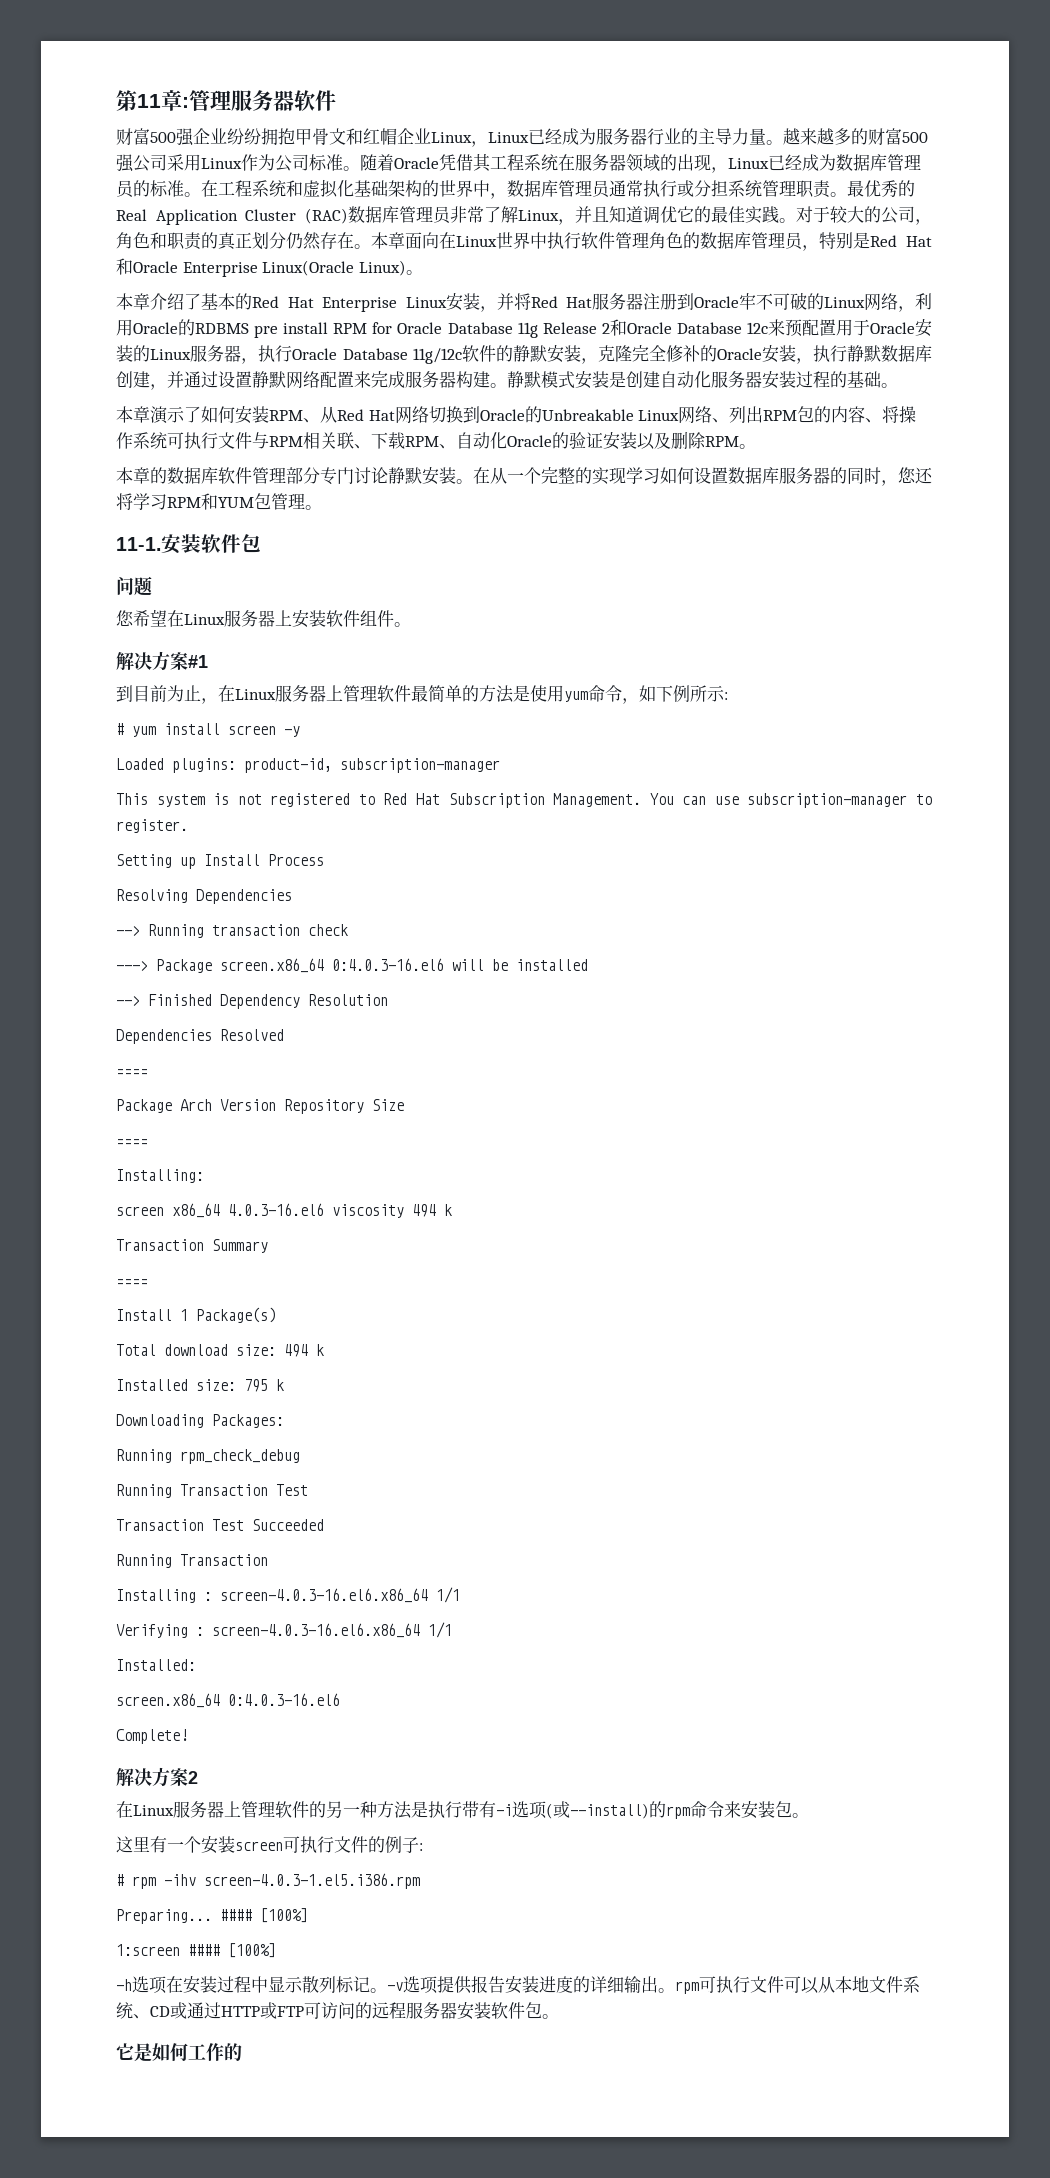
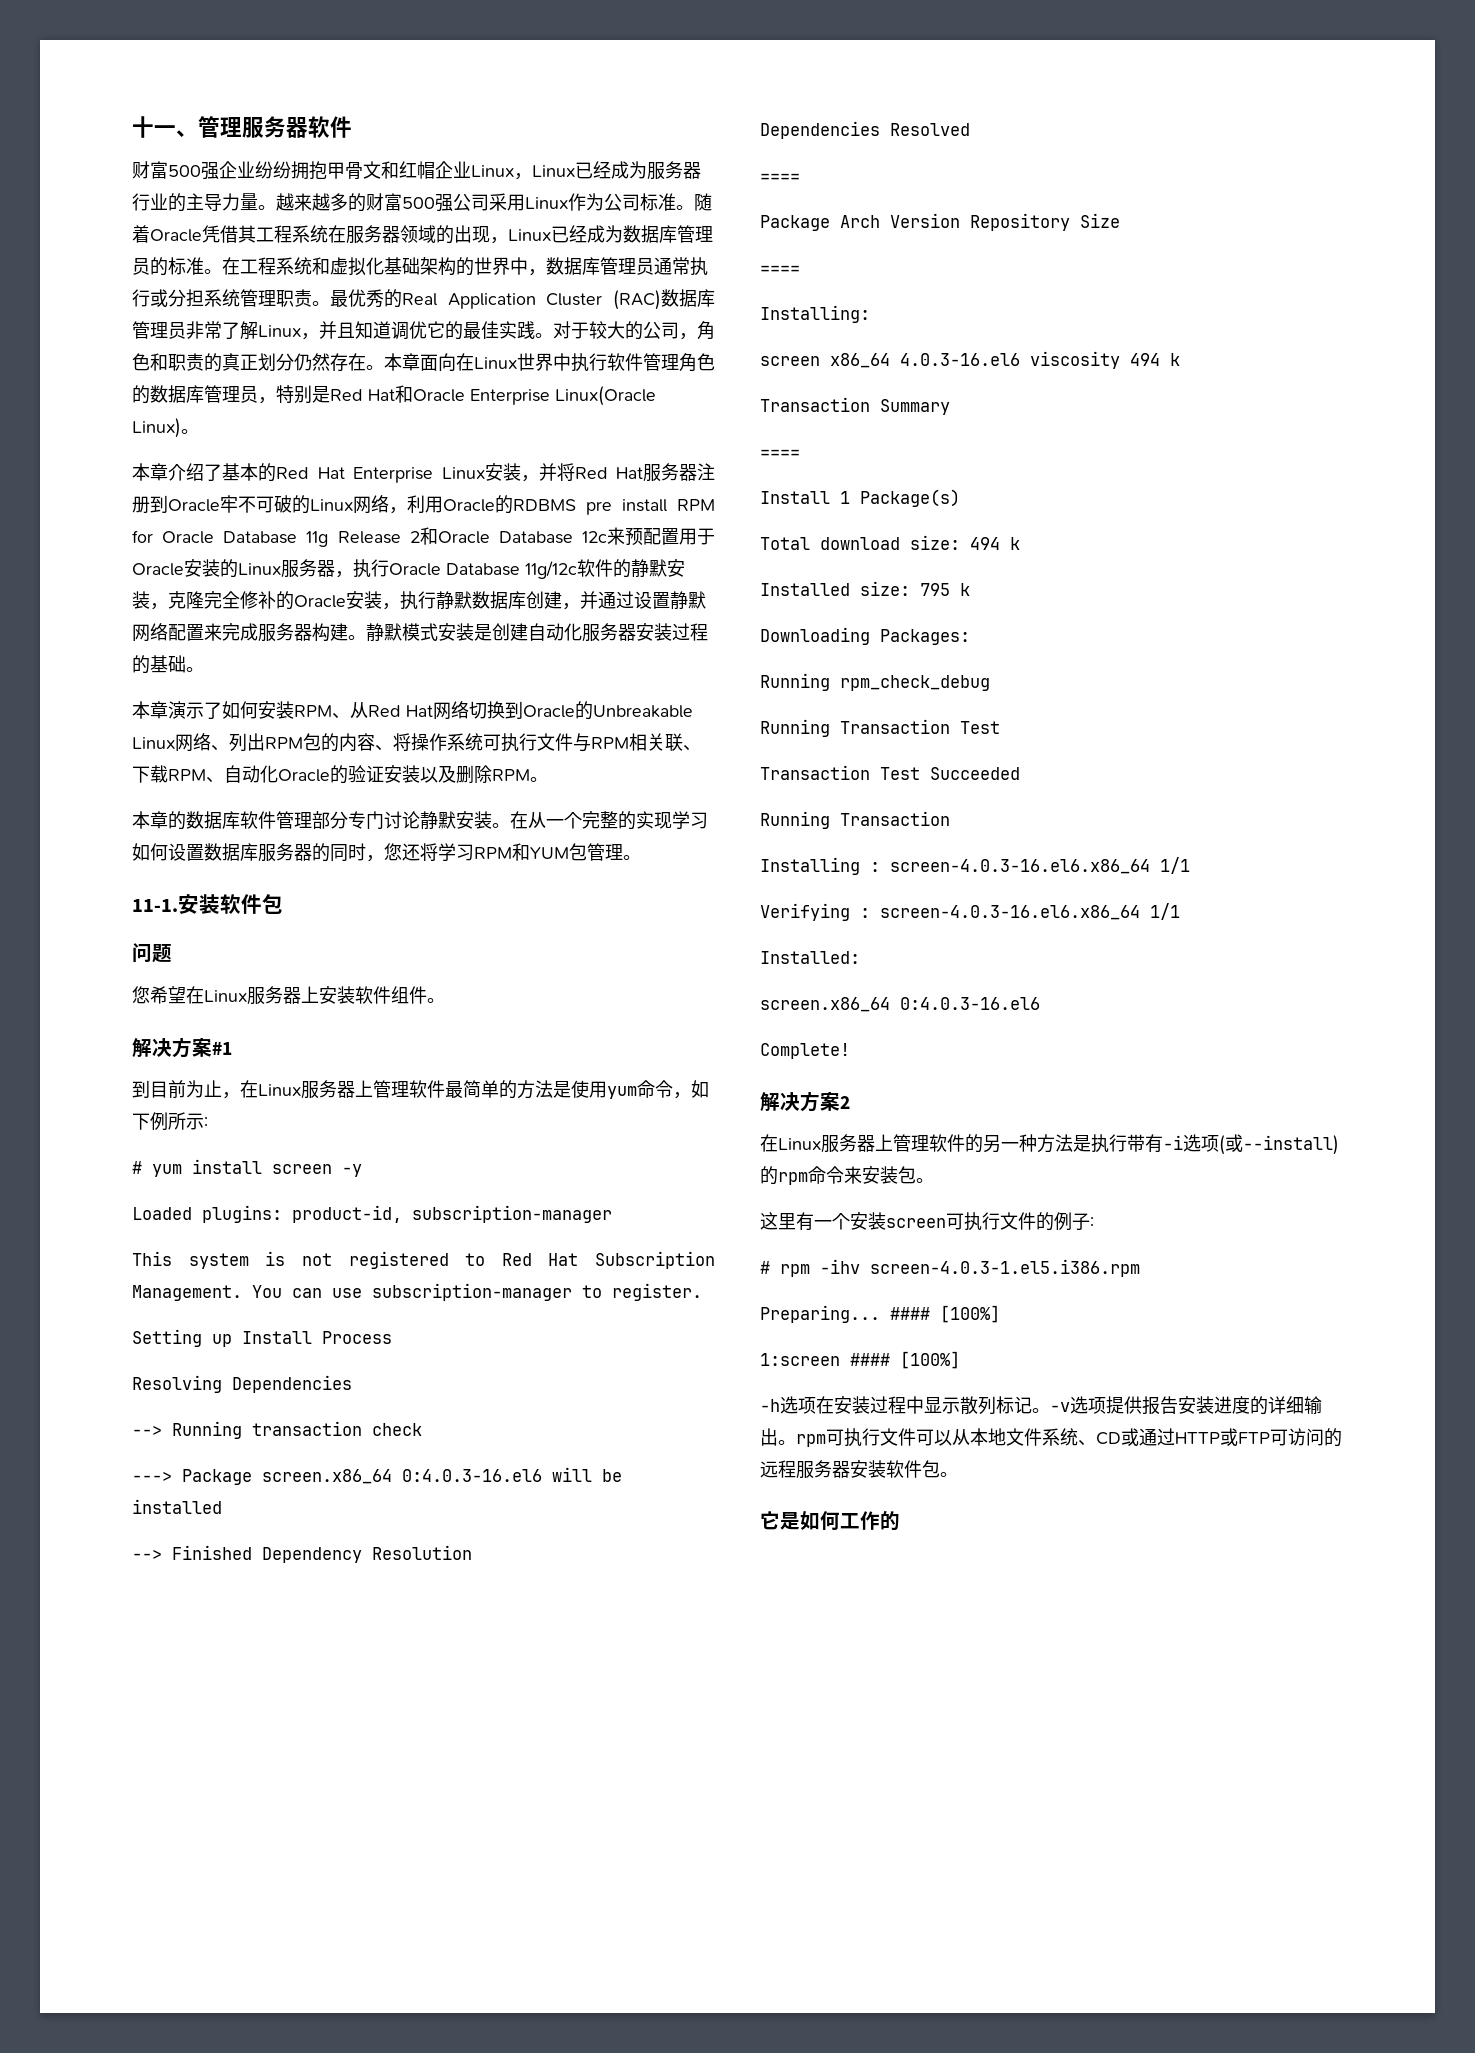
[116,90,189,111] 第11章: -> [132,116,198,138] 十一、

